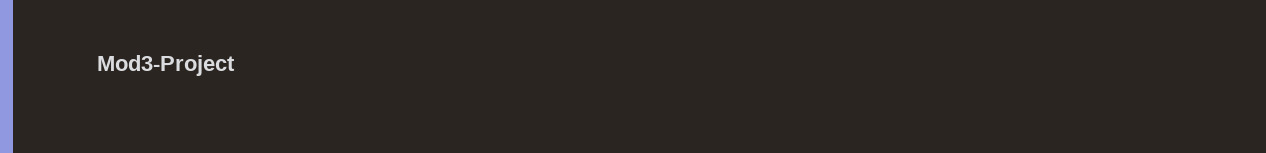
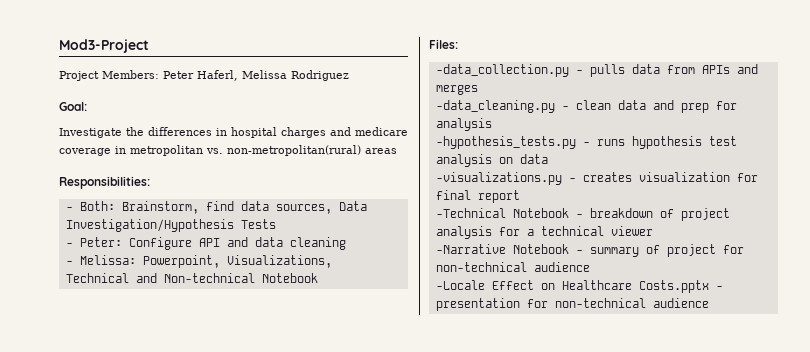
(235, 65) none -> [59,70,349,81] [59,102,87,111] [59,127,408,138] [59,145,397,156] [59,176,150,189] [65,201,367,214] [65,219,276,232] [65,237,346,250] [65,255,332,268] [65,273,318,283] [429,39,458,49] [435,64,758,77] [435,85,478,95] [435,100,737,113] [435,118,492,131] [435,136,737,149] [435,154,548,167] [435,172,758,185] [435,190,520,203] [435,208,730,221] [435,226,653,239] [435,244,744,257] [435,262,590,272] [435,280,723,293] [435,298,709,311] // Project Members: Peter Haferl, Melissa Rodriguez // Goal: // Investigate the differences in hospital charges and medicare coverage in metropolitan vs. non-metropolitan(rural) areas // Responsibilities: // - Both: Brainstorm, find data sources, Data Investigation/Hypothesis Tests // - Peter: Configure API and data cleaning // - Melissa: Powerpoint, Visualizations, Technical and Non-technical Notebook // Files: // -data_collection.py - pulls data from APIs and merges // -data_cleaning.py - clean data and prep for analysis // -hypothesis_tests.py - runs hypothesis test analysis on data // -visualizations.py - creates visualization for final report // -Technical Notebook - breakdown of project analysis for a technical viewer // -Narrative Notebook - summary of project for non-technical audience // -Locale Effect on Healthcare Costs.pptx - presentation for non-technical audience

